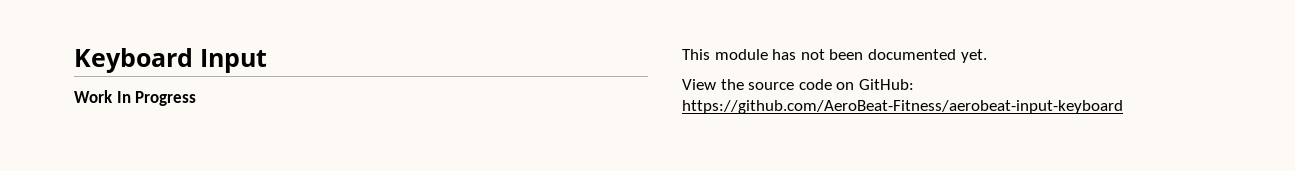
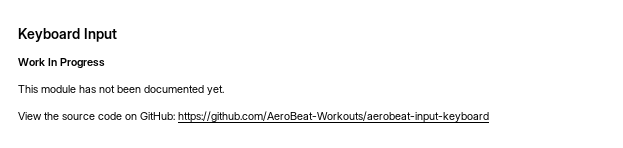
[682,100,1123,114] https://github.com/AeroBeat-Fitness/aerobeat-input-keyboard -> [178,111,489,123] https://github.com/AeroBeat-Workouts/aerobeat-input-keyboard

